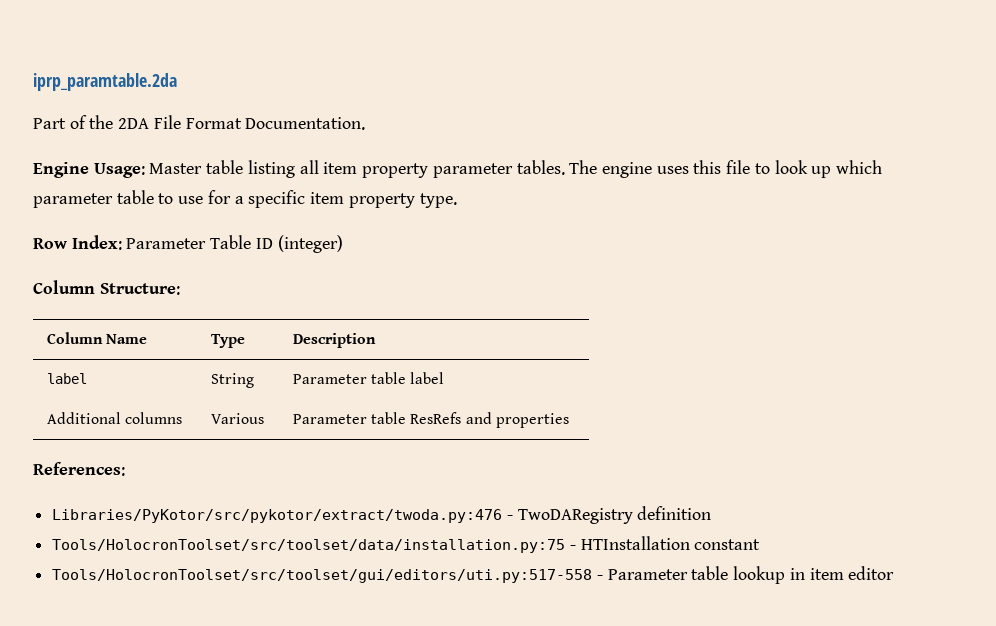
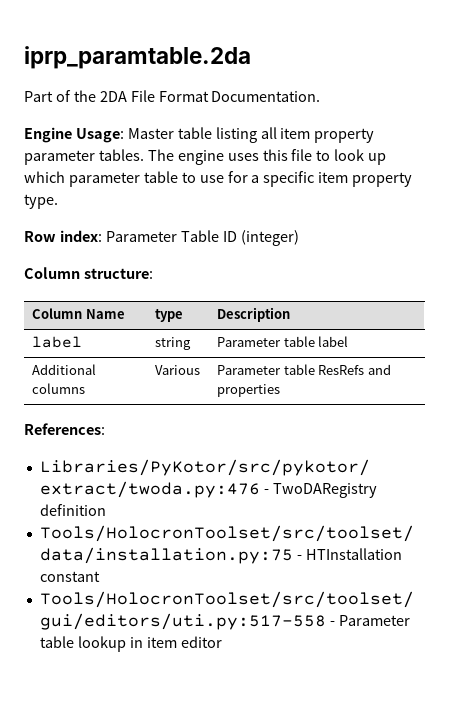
[71,235,122,250] Index: -> [59,230,102,242] index:
[99,283,180,295] Structure: -> [83,268,153,279] structure:
[210,334,245,348] Type -> [155,309,184,322] type
[210,373,254,388] String -> [155,337,192,350] string

